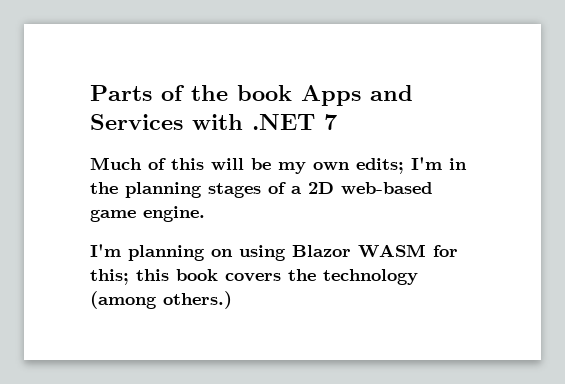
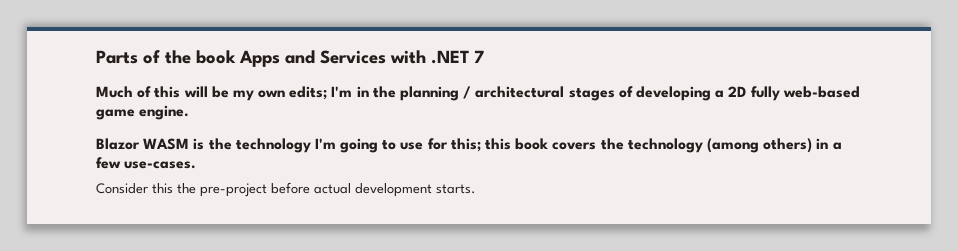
(202, 190) none -> [463,86,565,99] / architectural
(286, 188) none -> [635,86,711,101] developing
(334, 188) none -> [750,86,780,101] fully
[90,244,426,261] I'm planning on using Blazor WASM -> [96,138,424,153] Blazor WASM is the technology I'm going to use
[163,291,232,309] others.) -> [763,138,842,153] [96,157,197,169] [96,182,476,197] others) in a few use-cases. // Consider this the pre-project before actual development starts.

